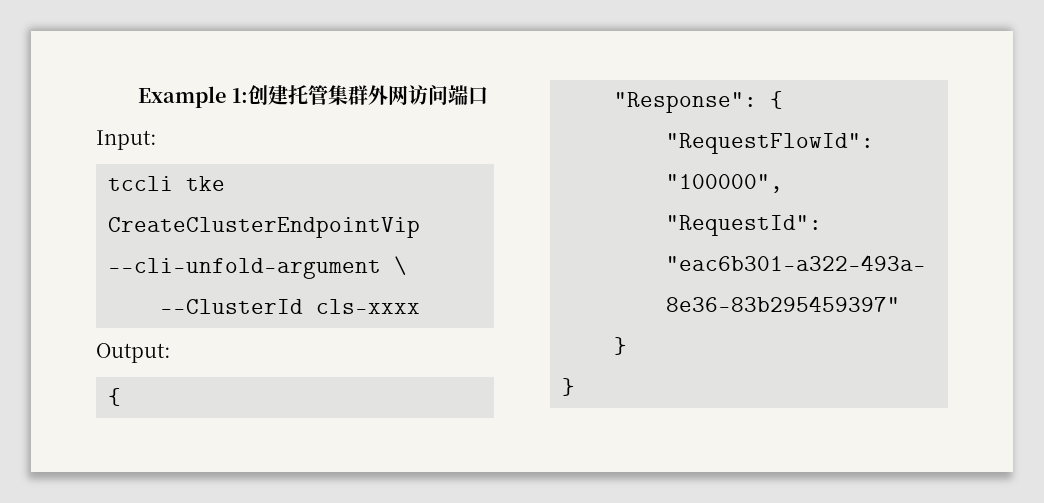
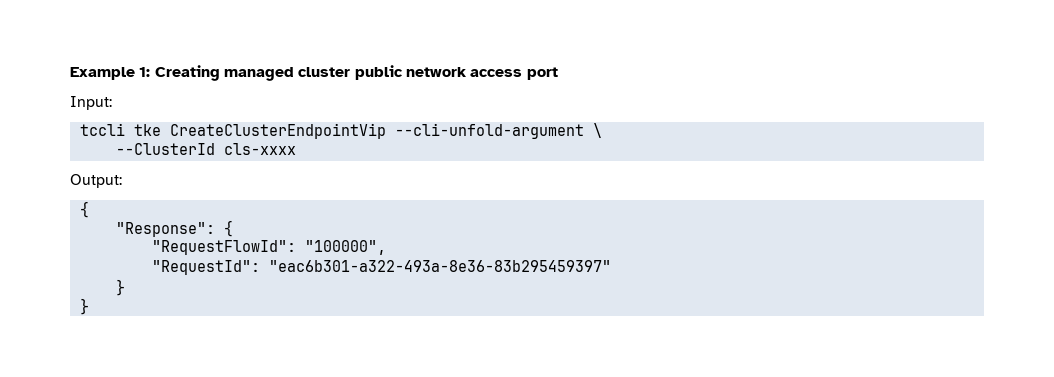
[247,85,488,105] 创建托管集群外网访问端口 -> [154,65,558,81] Creating managed cluster public network access port

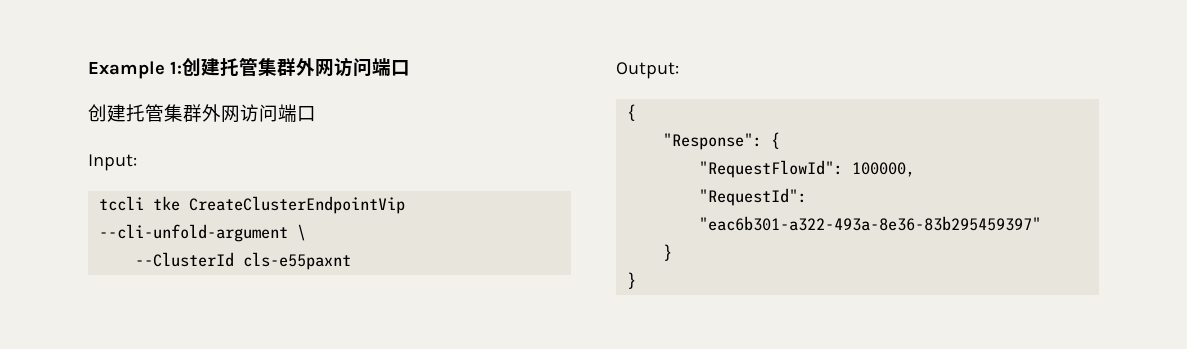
[154,65,558,81] Creating managed cluster public network access port -> [181,57,410,77] [88,104,316,123] 创建托管集群外网访问端口 // 创建托管集群外网访问端口
[223,143,296,155] cls-xxxx -> [243,252,352,270] cls-e55paxnt
[304,240,386,255] "100000", -> [852,162,916,177] 100000,

